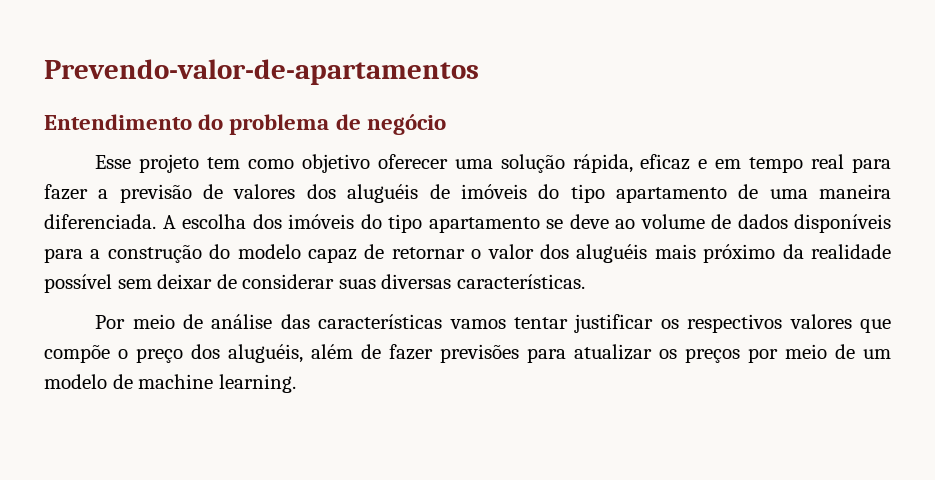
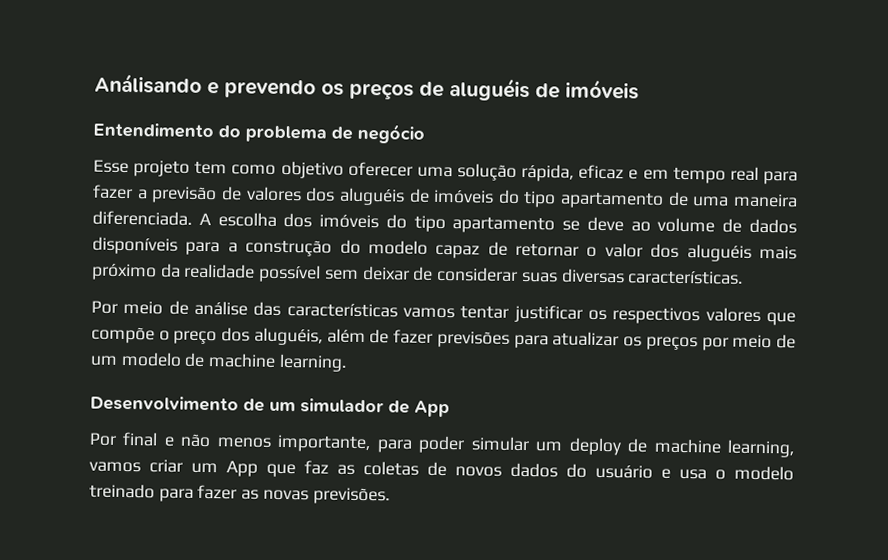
[44,59,479,85] Prevendo-valor-de-apartamentos -> [94,73,639,102] Análisando e prevendo os preços de aluguéis de imóveis
(296, 383) none -> [90,395,450,418] [89,431,795,458] [89,459,794,481] [89,483,390,505] // Desenvolvimento de um simulador de App // Por final e não menos importante, para poder simular um deploy de machine learning, vamos criar um App que faz as coletas de novos dados do usuário e usa o modelo treinado para fazer as novas previsões.

